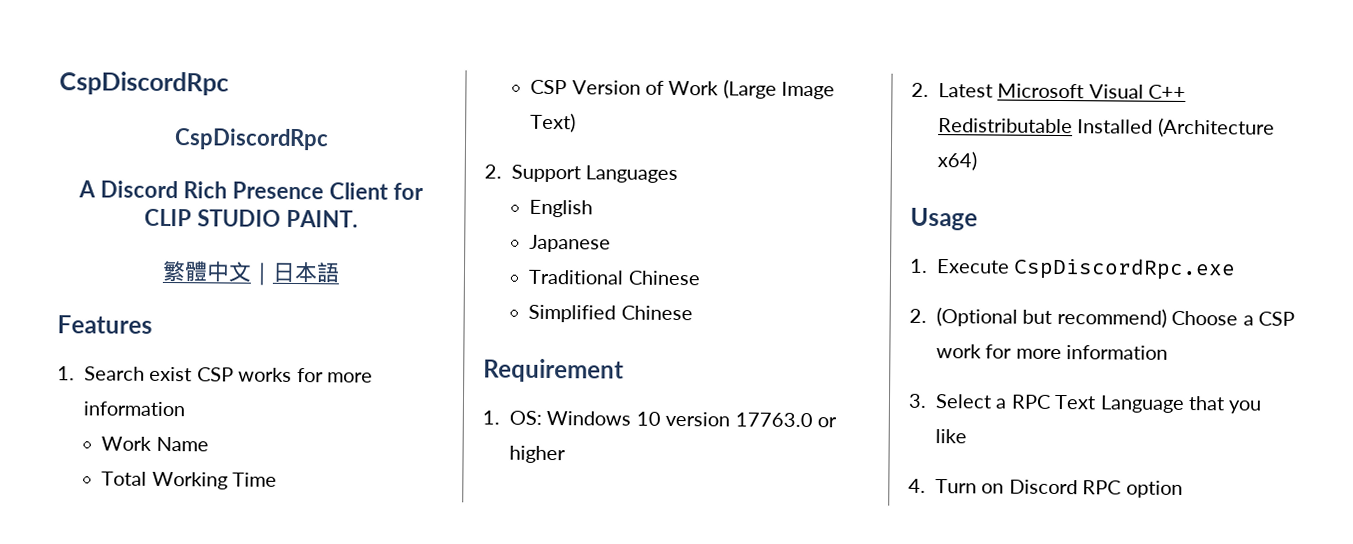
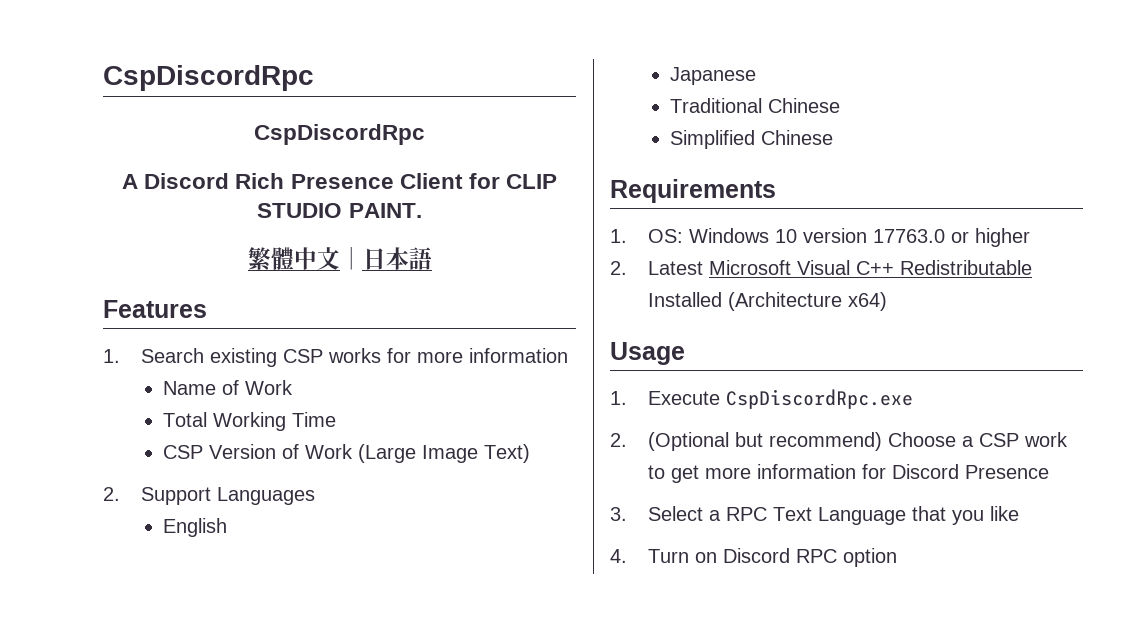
[149,366,193,382] exist -> [209,348,277,367] existing
[101,436,209,452] Work Name -> [162,380,293,395] Name of Work
[483,358,624,383] Requirement -> [610,179,776,203] Requirements
[985,344,1169,360] for more information -> [647,464,1049,483] to get more information for Discord Presence

